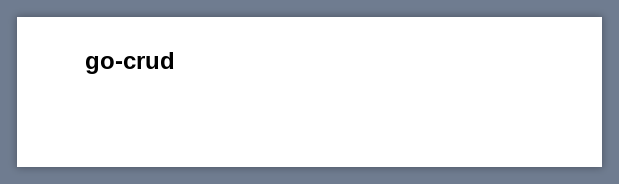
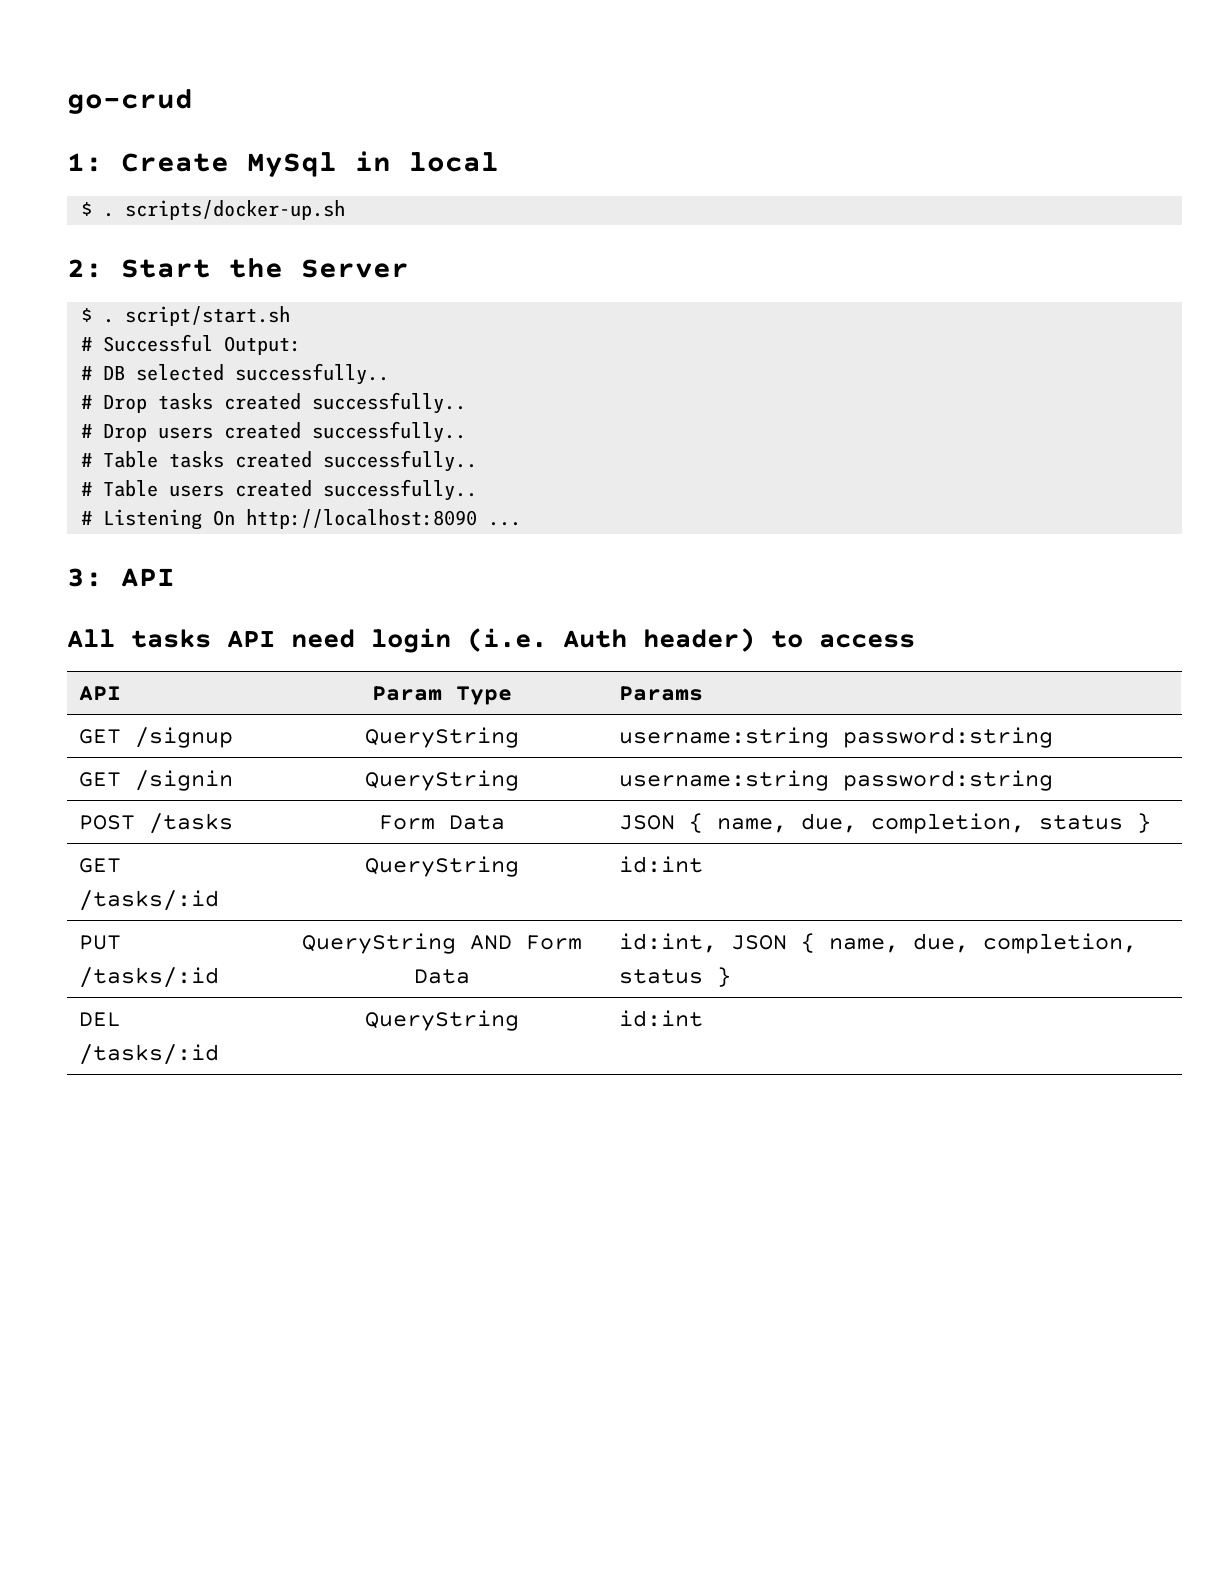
(175, 63) none -> [67,151,499,177] [81,200,346,220] [67,258,409,278] [81,306,291,326] [81,334,302,355] [81,363,390,385] [81,392,467,414] [81,421,467,443] [81,450,478,472] [81,479,478,501] [81,509,522,530] [67,568,175,587] [67,628,915,653] [79,686,122,701] [371,686,512,705] [619,686,704,701] [79,727,234,748] [364,727,519,748] [619,727,1054,748] [79,770,234,791] [364,770,519,791] [619,770,1054,791] [79,813,234,834] [378,815,505,830] [619,813,1152,834] [79,858,122,873] [79,890,220,911] [364,856,519,877] [619,856,704,873] [79,935,122,950] [79,967,220,988] [301,933,582,954] [413,969,470,984] [619,933,1138,954] [619,967,732,987] [79,1012,122,1026] [79,1044,220,1065] [364,1010,519,1031] [619,1010,704,1027] // 1: Create MySql in local // $ . scripts/docker-up.sh // 2: Start the Server // $ . script/start.sh // # Successful Output: // # DB selected successfully.. // # Drop tasks created successfully.. // # Drop users created successfully.. // # Table tasks created successfully.. // # Table users created successfully.. // # Listening On http://localhost:8090 ... // 3: API // All tasks API need login (i.e. Auth header) to access // API | Param Type | Params // GET /signup | QueryString | username:string password:string // GET /signin | QueryString | username:string password:string // POST /tasks | Form Data | JSON { name, due, completion, status } // GET /tasks/:id | QueryString | id:int // PUT /tasks/:id | QueryString AND Form Data | id:int, JSON { name, due, completion, status } // DEL /tasks/:id | QueryString | id:int

